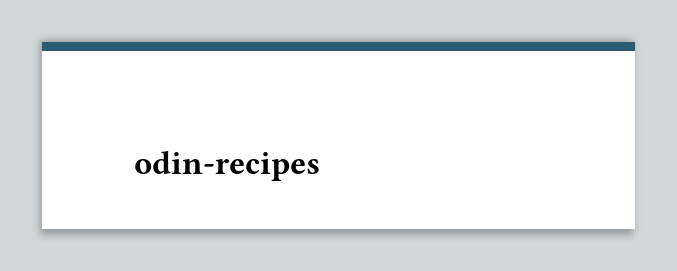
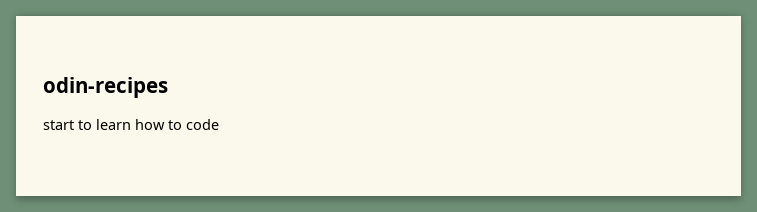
(320, 166) none -> [43,119,219,130] // start to learn how to code

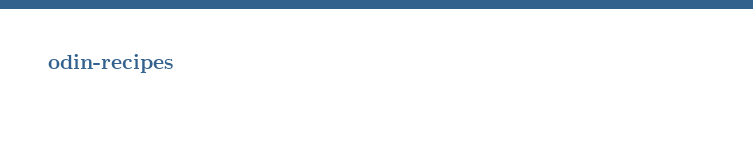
[43,119,219,130] // start to learn how to code -> (174, 63) none

